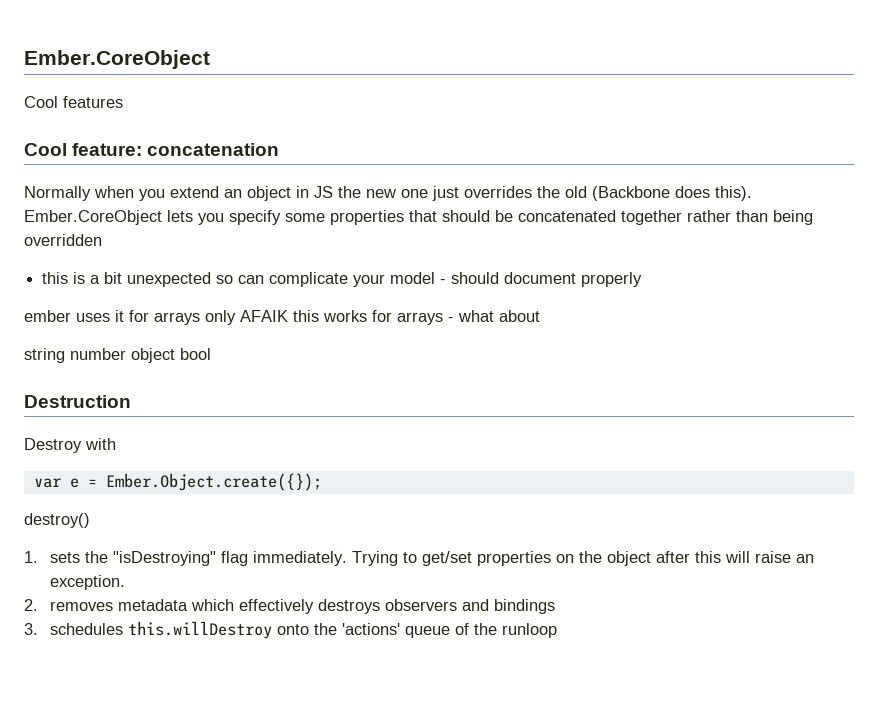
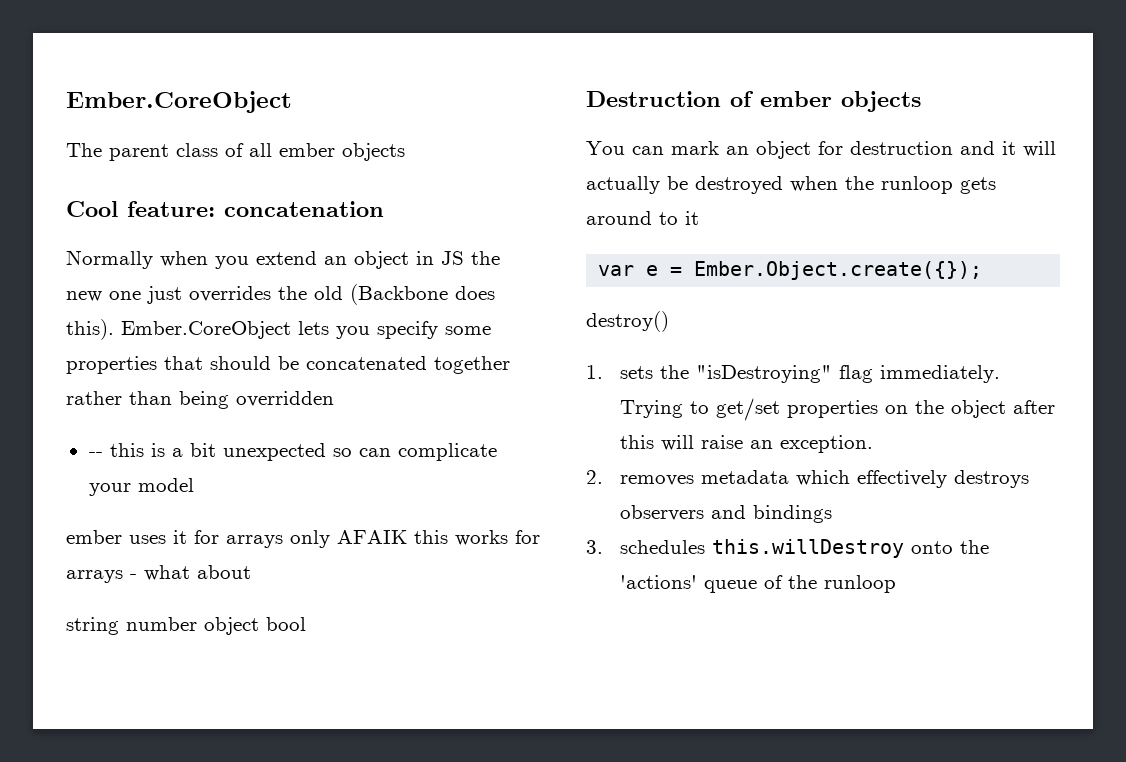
[24,96,123,108] Cool features -> [66,143,405,161] The parent class of all ember objects
(102, 240) none -> [88,452,103,457] --
[440,272,643,287] - should document properly -> (194, 485) none
[24,438,116,453] // Destroy with -> [730,91,921,112] [586,141,1056,159] [586,176,996,194] [586,211,699,225] of ember objects // You can mark an object for destruction and it will actually be destroyed when the runloop gets around to it

